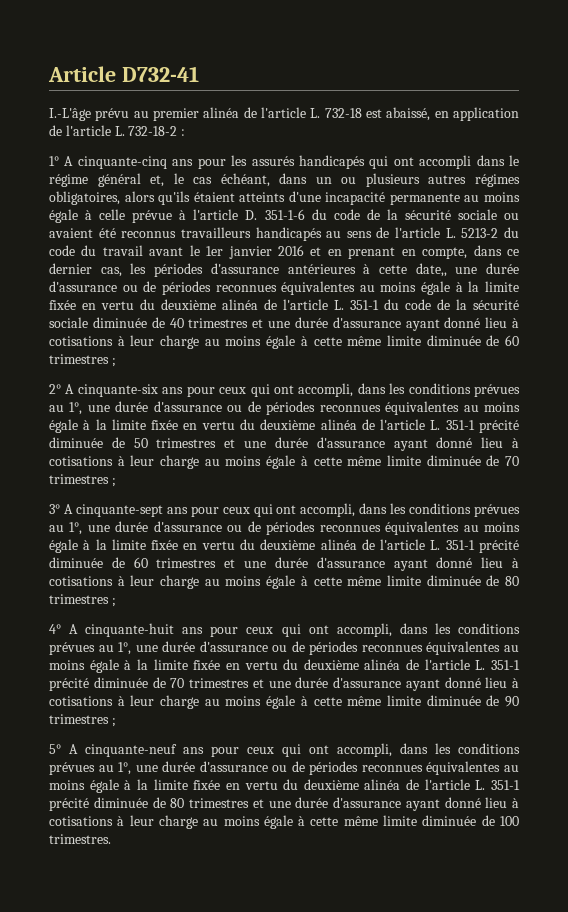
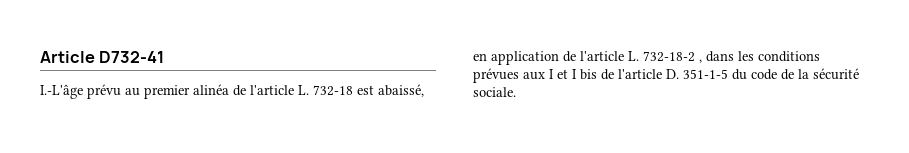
[181,129,186,136] [49,155,519,169] [49,173,520,187] [49,191,520,205] [49,209,187,223] : // 1° A cinquante-cinq ans pour les assurés handicapés qui ont accompli dans le régime général et, le cas échéant, dans un ou plusieurs autres régimes obligatoires, alors qu'ils étaient atteints d'une incapacité permanente au moins égale à celle prévue à -> [699,51,820,63] [473,68,614,83] , dans les conditions prévues aux I et I bis de
[264,209,519,220] [49,227,519,241] [49,245,519,259] [49,263,519,277] [49,281,519,295] [49,299,519,310] [49,317,519,331] [49,335,519,349] [49,354,116,367] [49,383,520,397] [49,401,520,415] [49,419,519,433] [49,437,519,451] [49,455,519,469] [49,474,116,487] [49,503,520,517] [49,521,520,535] [49,539,519,553] [49,557,519,571] [49,575,519,589] [49,594,116,607] [49,623,520,637] [49,641,519,655] [49,659,520,673] [49,677,519,691] [49,695,519,709] [49,714,116,727] [49,743,520,757] [49,761,519,775] [49,779,520,793] [49,797,519,811] [49,815,520,829] [49,834,111,844] 351-1-6 du code de la sécurité sociale ou avaient été reconnus travailleurs handicapés au sens de l'article L. 5213-2 du code du travail avant le 1er janvier 2016 et en prenant en compte, dans ce dernier cas, les périodes d'assurance antérieures à cette date,, une durée d'assurance ou de périodes reconnues équivalentes au moins égale à la limite fixée en vertu du deuxième alinéa de l'article L. 351-1 du code de la sécurité sociale diminuée de 40 trimestres et une durée d'assurance ayant donné lieu à cotisations à leur charge au moins égale à cette même limite diminuée de 60 trimestres ; // 2° A cinquante-six ans pour ceux qui ont accompli, dans les conditions prévues au 1°, une durée d'assurance ou de périodes reconnues équivalentes au moins égale à la limite fixée en vertu du deuxième alinéa de l'article L. 351-1 précité diminuée de 50 trimestres et une durée d'assurance ayant donné lieu à cotisations à leur charge au moins égale à cette même limite diminuée de 70 trimestres ; // 3° A cinquante-sept ans pour ceux qui ont accompli, dans les conditions prévues au 1°, une durée d'assurance ou de périodes reconnues équivalentes au moins égale à la limite fixée en vertu du deuxième alinéa de l'article L. 351-1 précité diminuée de 60 trimestres et une durée d'assurance ayant donné lieu à cotisations à leur charge au moins égale à cette même limite diminuée de 80 trimestres ; // 4° A cinquante-huit ans pour ceux qui ont accompli, dans les conditions prévues au 1°, une durée d'assurance ou de périodes reconnues équivalentes au moins égale à la limite fixée en vertu du deuxième alinéa de l'article L. 351-1 précité diminuée de 70 trimestres et une durée d'assurance ayant donné lieu à cotisations à leur charge au moins égale à cette même limite diminuée de 90 trimestres ; // 5° A cinquante-neuf ans pour ceux qui ont accompli, dans les conditions prévues au 1°, une durée d'assurance ou de périodes reconnues équivalentes au moins égale à la limite fixée en vertu du deuxième alinéa de l'article L. 351-1 précité diminuée de 80 trimestres et une durée d'assurance ayant donné lieu à cotisations à leur charge au moins égale à cette même limite diminuée de 100 trimestres. -> [683,68,859,80] [473,87,516,97] 351-1-5 du code de la sécurité sociale.

